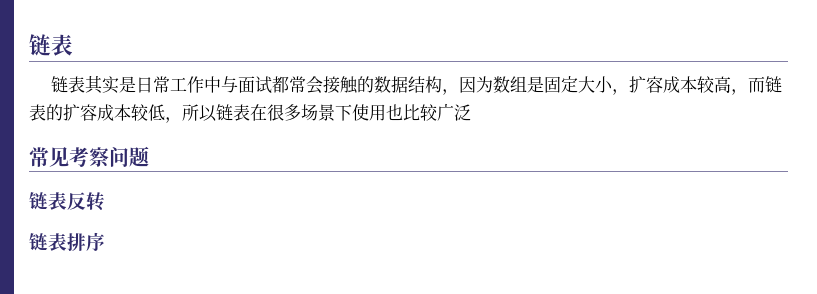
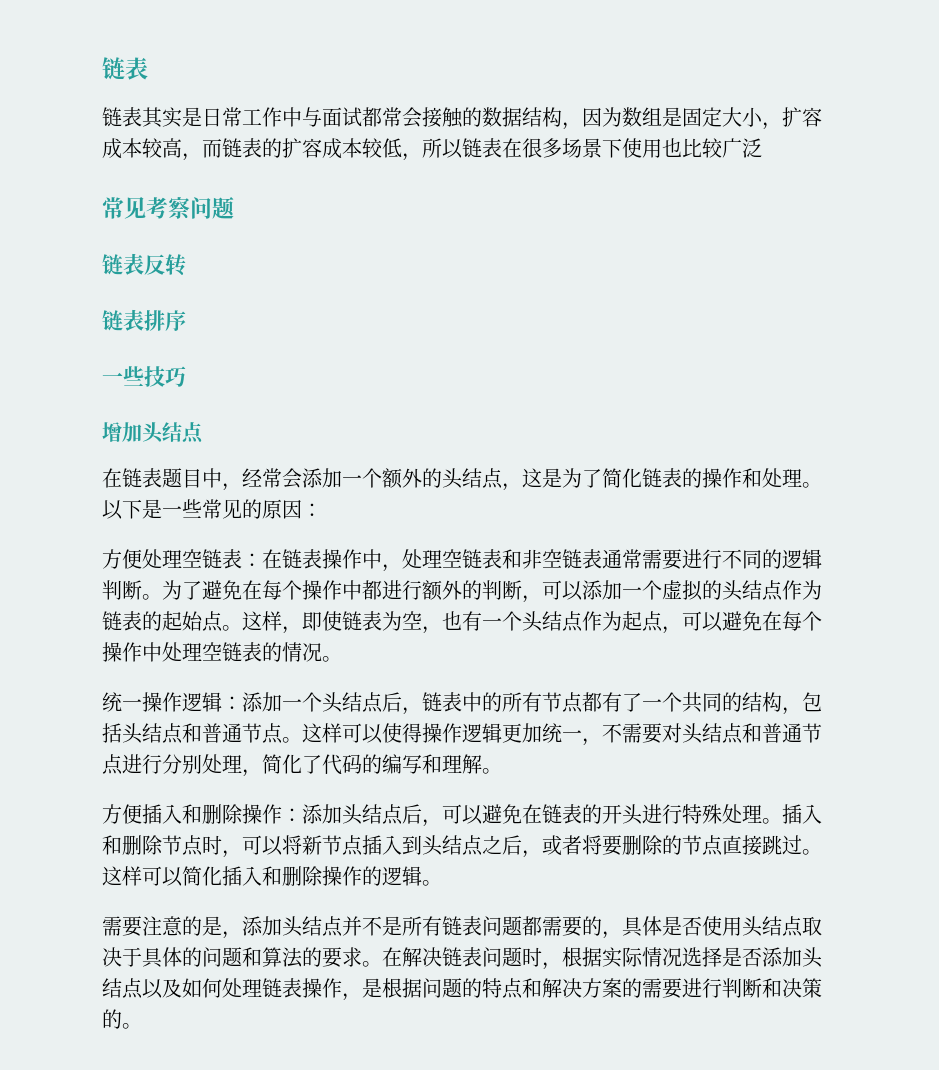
(105, 241) none -> [102,366,186,387] [102,422,204,444] [102,468,822,491] [102,499,322,520] [102,549,822,572] [102,580,822,603] [102,611,822,634] [102,642,342,662] [102,692,822,715] [102,723,822,746] [102,754,502,777] [102,804,822,827] [102,835,822,858] [102,866,442,887] [102,916,822,939] [102,947,823,970] [102,978,822,1001] [102,1009,142,1029] // 一些技巧 // 增加头结点 // 在链表题目中，经常会添加一个额外的头结点，这是为了简化链表的操作和处理。以下是一些常见的原因： // 方便处理空链表：在链表操作中，处理空链表和非空链表通常需要进行不同的逻辑判断。为了避免在每个操作中都进行额外的判断，可以添加一个虚拟的头结点作为链表的起始点。这样，即使链表为空，也有一个头结点作为起点，可以避免在每个操作中处理空链表的情况。 // 统一操作逻辑：添加一个头结点后，链表中的所有节点都有了一个共同的结构，包括头结点和普通节点。这样可以使得操作逻辑更加统一，不需要对头结点和普通节点进行分别处理，简化了代码的编写和理解。 // 方便插入和删除操作：添加头结点后，可以避免在链表的开头进行特殊处理。插入和删除节点时，可以将新节点插入到头结点之后，或者将要删除的节点直接跳过。这样可以简化插入和删除操作的逻辑。 // 需要注意的是，添加头结点并不是所有链表问题都需要的，具体是否使用头结点取决于具体的问题和算法的要求。在解决链表问题时，根据实际情况选择是否添加头结点以及如何处理链表操作，是根据问题的特点和解决方案的需要进行判断和决策的。

